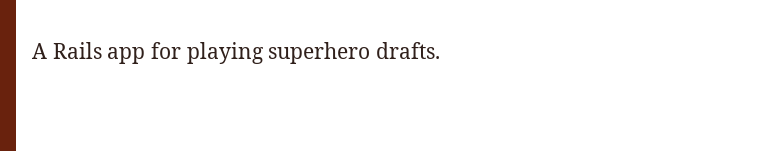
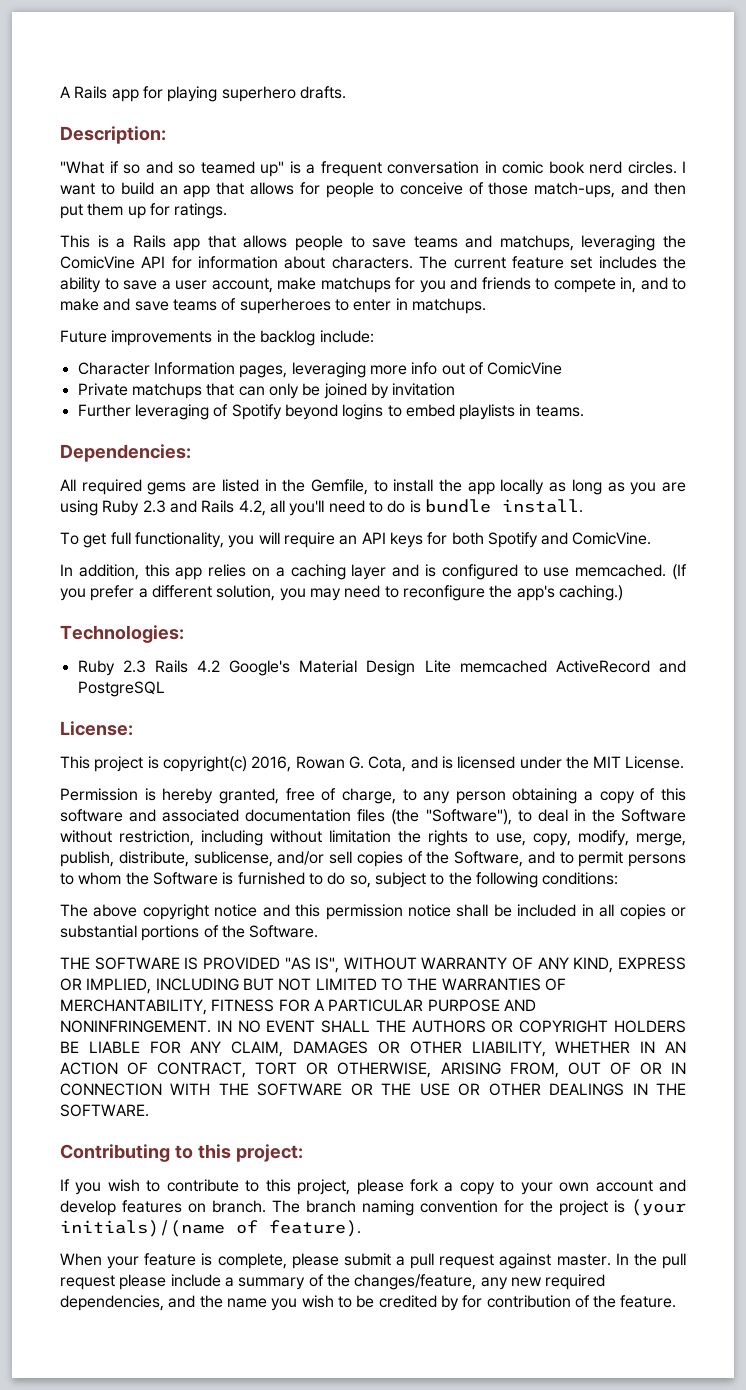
(441, 50) none -> [60,126,166,144] [60,161,686,177] [60,182,687,198] [60,203,228,219] [60,235,686,251] [60,256,687,269] [60,277,686,293] [60,298,486,314] [60,330,374,346] [77,362,563,378] [77,383,456,399] [77,404,584,420] [60,444,191,462] [60,479,686,495] [60,499,583,516] [60,532,652,548] [60,564,687,580] [60,585,623,601] [60,625,184,643] [77,660,686,676] [77,681,165,697] [60,721,133,736] [60,756,685,772] [60,788,686,804] [60,809,686,825] [60,830,686,846] [60,851,686,867] [60,872,619,888] [60,904,687,920] [60,925,319,941] [60,957,686,973] [60,978,566,994] [60,999,536,1015] [60,1020,686,1033] [60,1041,686,1057] [60,1062,687,1078] [60,1083,686,1096] [60,1104,149,1117] [60,1144,303,1162] [60,1179,686,1195] [60,1199,686,1216] [60,1220,361,1237] [60,1253,686,1269] [60,1274,606,1290] [60,1295,677,1311] // Description: // "What if so and so teamed up" is a frequent conversation in comic book nerd circles. I want to build an app that allows for people to conceive of those match-ups, and then put them up for ratings. // This is a Rails app that allows people to save teams and matchups, leveraging the ComicVine API for information about characters. The current feature set includes the ability to save a user account, make matchups for you and friends to compete in, and to make and save teams of superheroes to enter in matchups. // Future improvements in the backlog include: // Character Information pages, leveraging more info out of ComicVine // Private matchups that can only be joined by invitation // Further leveraging of Spotify beyond logins to embed playlists in teams. // Dependencies: // All required gems are listed in the Gemfile, to install the app locally as long as you are using Ruby 2.3 and Rails 4.2, all you'll need to do is bundle install. // To get full functionality, you will require an API keys for both Spotify and ComicVine. // In addition, this app relies on a caching layer and is configured to use memcached. (If you prefer a different solution, you may need to reconfigure the app's caching.) // Technologies: // Ruby 2.3 Rails 4.2 Google's Material Design Lite memcached ActiveRecord and PostgreSQL // License: // This project is copyright(c) 2016, Rowan G. Cota, and is licensed under the MIT License. // Permission is hereby granted, free of charge, to any person obtaining a copy of this software and associated documentation files (the "Software"), to deal in the Software without restriction, including without limitation the rights to use, copy, modify, merge, publish, distribute, sublicense, and/or sell copies of the Software, and to permit persons to whom the Software is furnished to do so, subject to the following conditions: // The above copyright notice and this permission notice shall be included in all copies or substantial portions of the Software. // THE SOFTWARE IS PROVIDED "AS IS", WITHOUT WARRANTY OF ANY KIND, EXPRESS OR IMPLIED, INCLUDING BUT NOT LIMITED TO THE WARRANTIES OF MERCHANTABILITY, FITNESS FOR A PARTICULAR PURPOSE AND NONINFRINGEMENT. IN NO EVENT SHALL THE AUTHORS OR COPYRIGHT HOLDERS BE LIABLE FOR ANY CLAIM, DAMAGES OR OTHER LIABILITY, WHETHER IN AN ACTION OF CONTRACT, TORT OR OTHERWISE, ARISING FROM, OUT OF OR IN CONNECTION WITH THE SOFTWARE OR THE USE OR OTHER DEALINGS IN THE SOFTWARE. // Contributing to this project: // If you wish to contribute to this project, please fork a copy to your own account and develop features on branch. The branch naming convention for the project is (your initials)/(name of feature). // When your feature is complete, please submit a pull request against master. In the pull request please include a summary of the changes/feature, any new required dependencies, and the name you wish to be credited by for contribution of the feature.

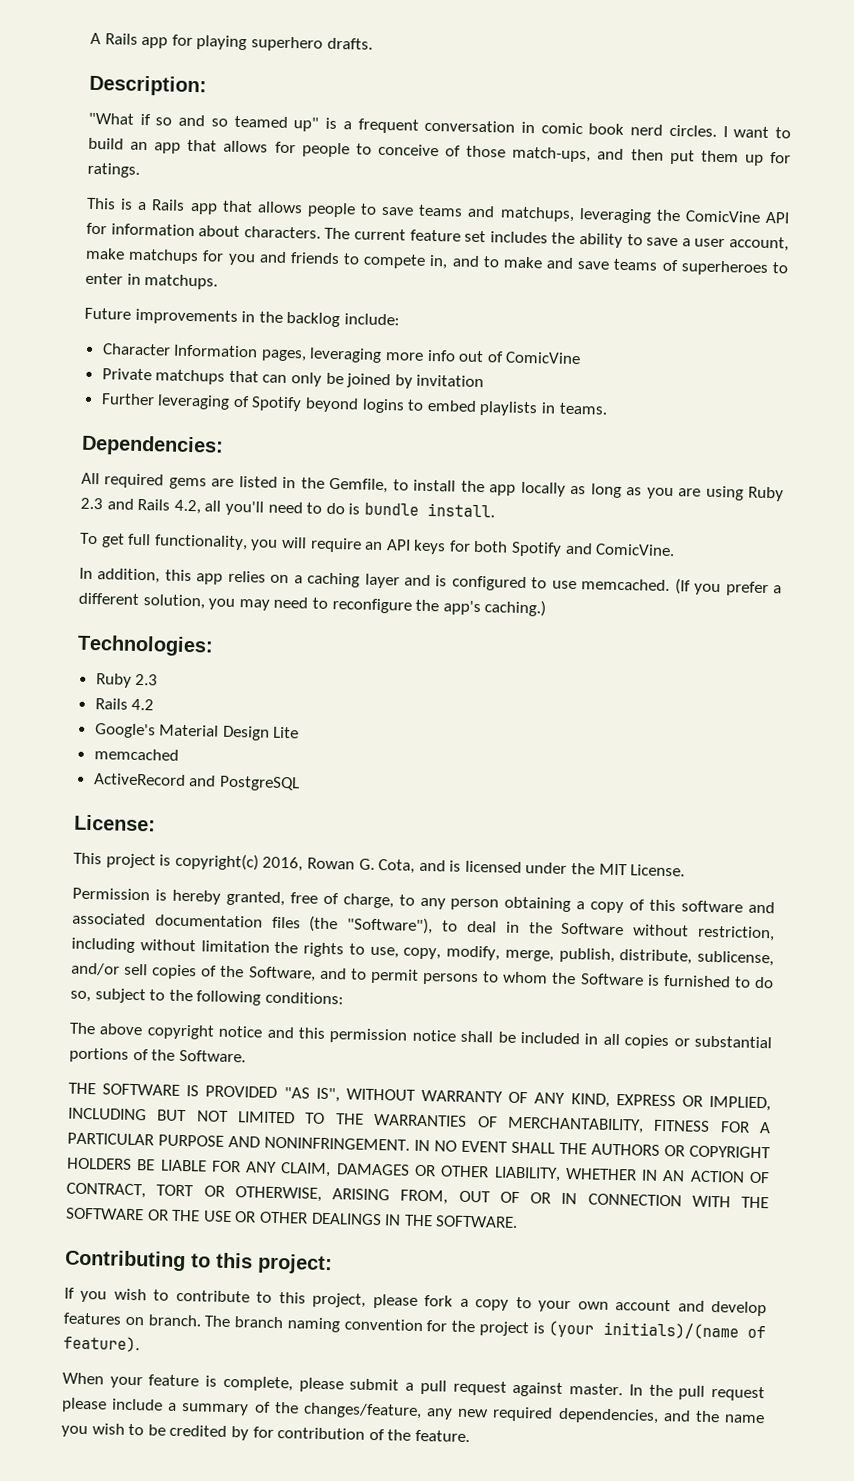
(146, 666) none -> (159, 679) //
(221, 666) none -> (155, 704) //
(451, 666) none -> (300, 732) //
(547, 666) none -> (179, 754) //

